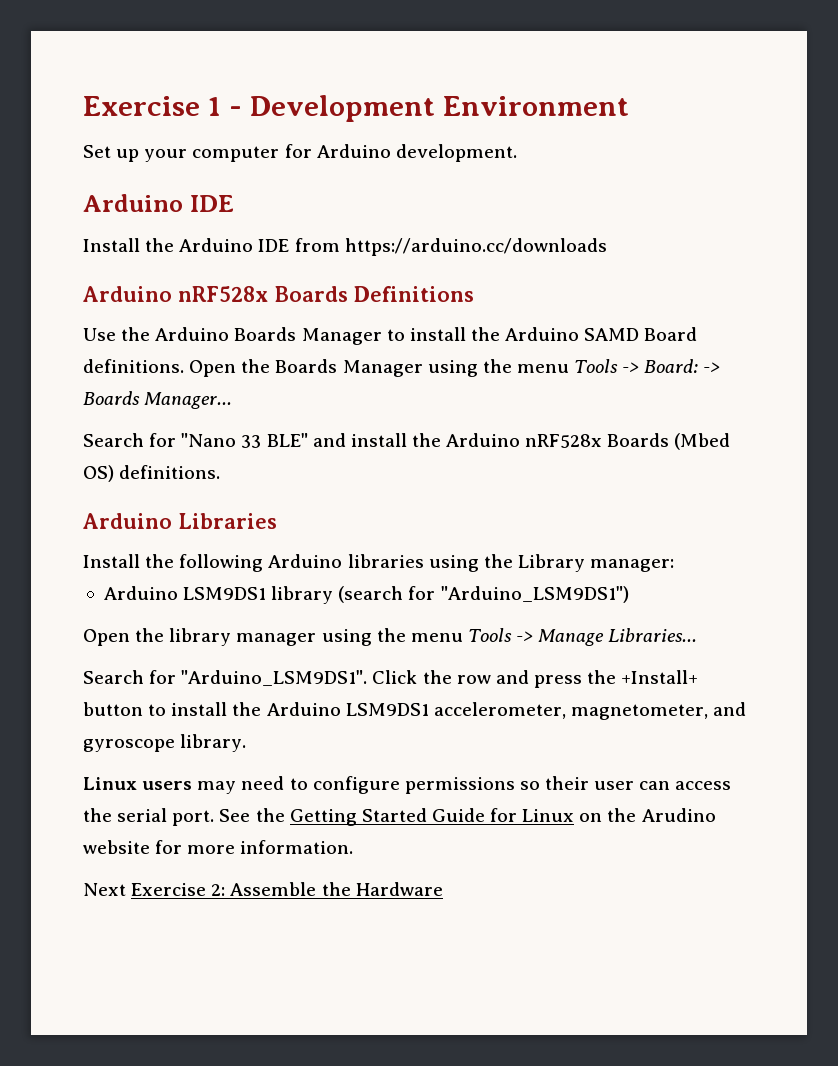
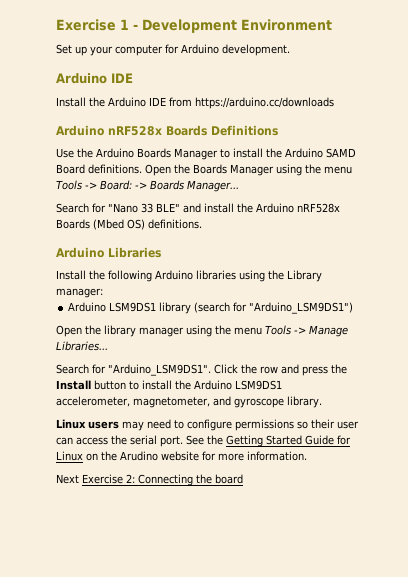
[621,670,699,684] +Install+ -> [56,380,91,390] Install
[230,882,443,896] Assemble the Hardware -> [138,474,243,486] Connecting the board

